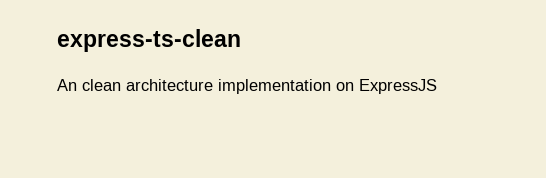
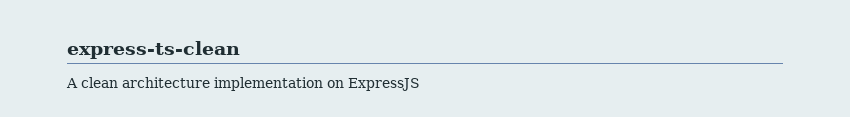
[57,79,77,91] An -> [66,78,78,88] A

